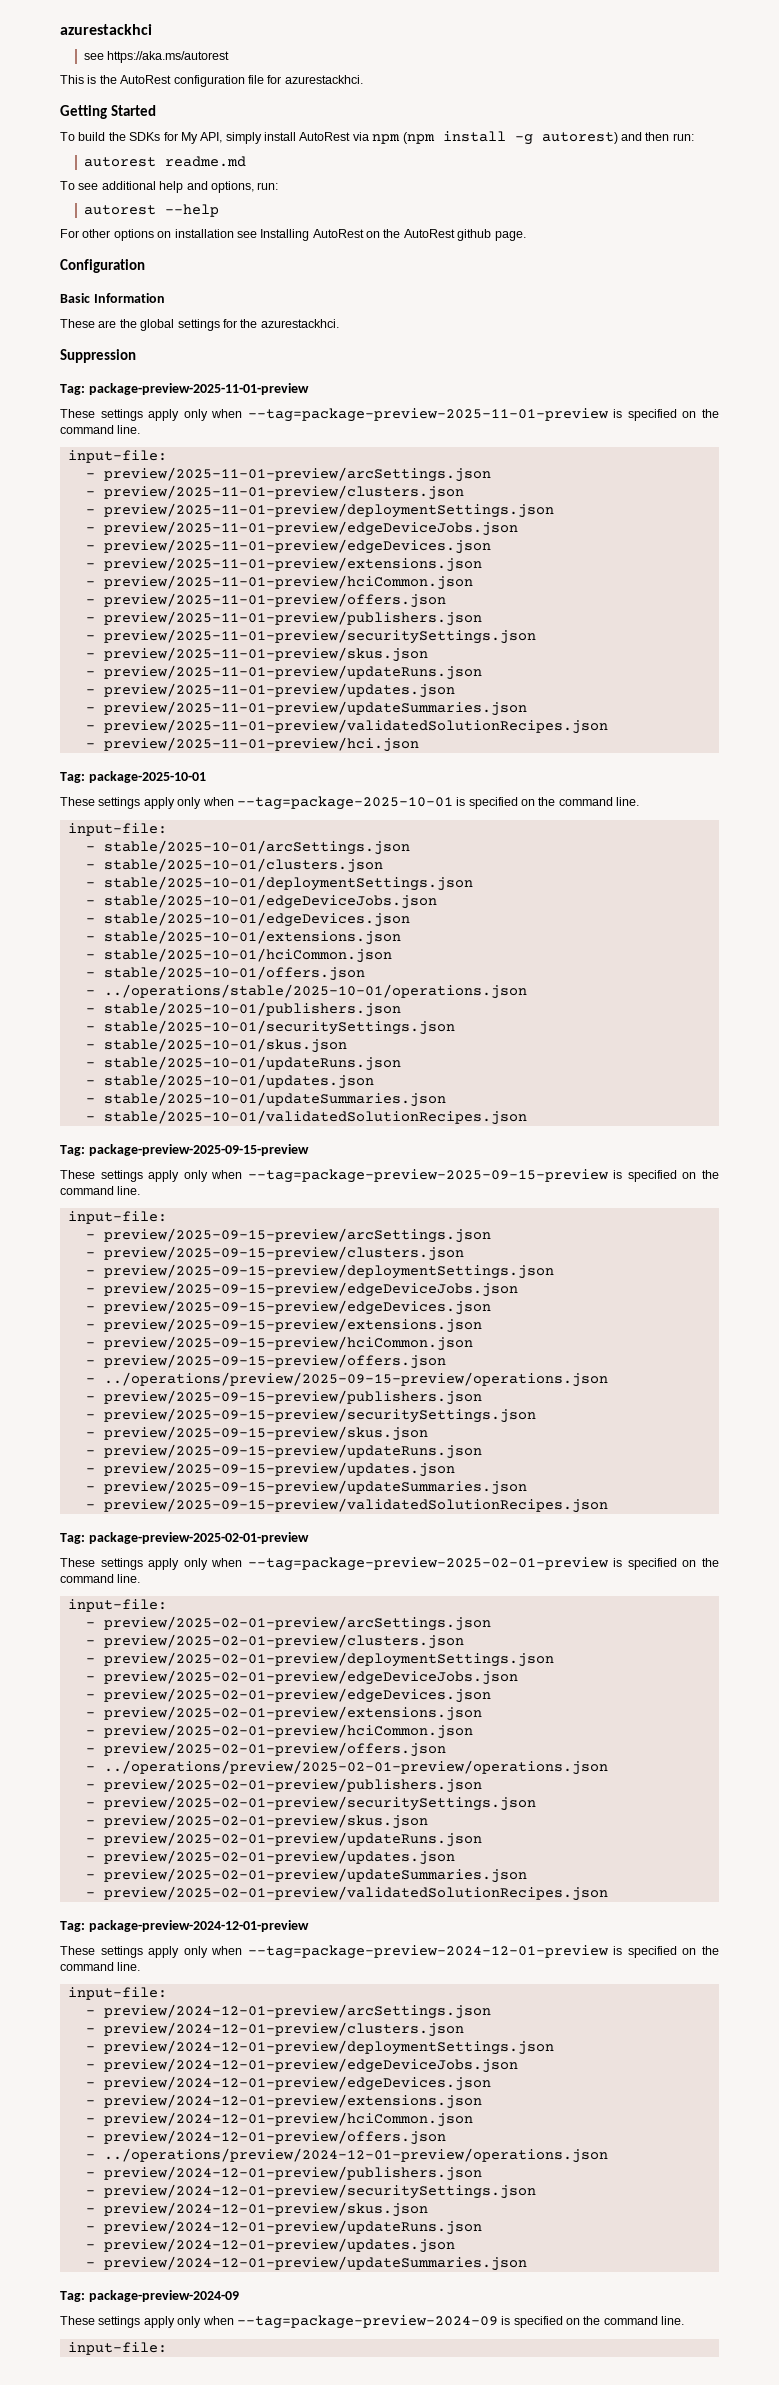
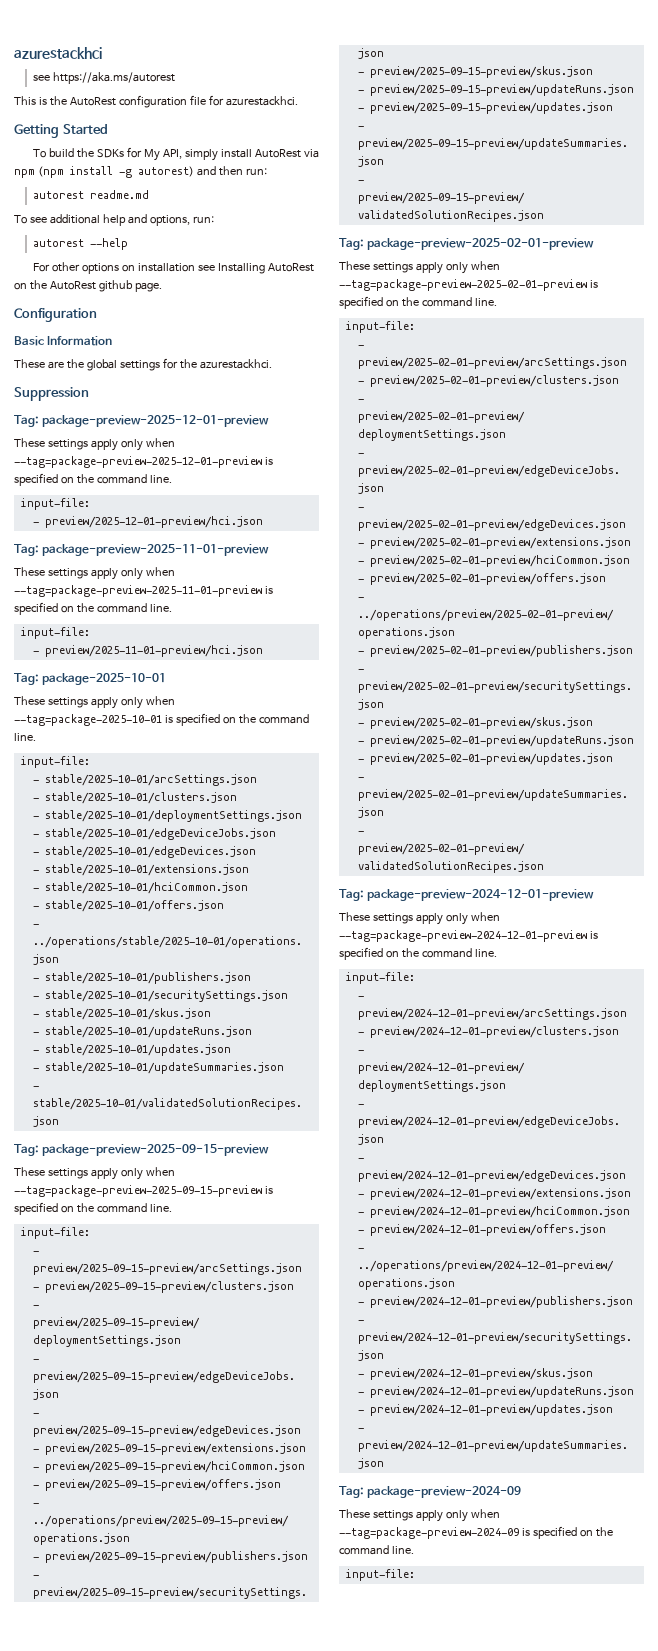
(136, 356) none -> [14,415,270,427] [14,438,175,451] [14,456,273,468] [14,473,172,486] [20,498,90,510] [32,516,263,528] // Tag: package-preview-2025-12-01-preview // These settings apply only when --tag=package-preview-2025-12-01-preview is specified on the command line. // input-file: // - preview/2025-12-01-preview/hci.json
[85,467,491,482] [85,485,464,500] [85,503,554,518] [85,521,518,536] [85,539,491,554] [85,557,482,572] [85,575,473,590] [85,593,446,608] [85,611,482,626] [85,629,536,644] [85,647,428,662] [85,665,482,680] [85,683,455,698] [85,701,527,716] [85,719,608,734] // - preview/2025-11-01-preview/arcSettings.json // - preview/2025-11-01-preview/clusters.json // - preview/2025-11-01-preview/deploymentSettings.json // - preview/2025-11-01-preview/edgeDeviceJobs.json // - preview/2025-11-01-preview/edgeDevices.json // - preview/2025-11-01-preview/extensions.json // - preview/2025-11-01-preview/hciCommon.json // - preview/2025-11-01-preview/offers.json // - preview/2025-11-01-preview/publishers.json // - preview/2025-11-01-preview/securitySettings.json // - preview/2025-11-01-preview/skus.json // - preview/2025-11-01-preview/updateRuns.json // - preview/2025-11-01-preview/updates.json // - preview/2025-11-01-preview/updateSummaries.json // - preview/2025-11-01-preview/validatedSolutionRecipes.json -> (90, 633) none

